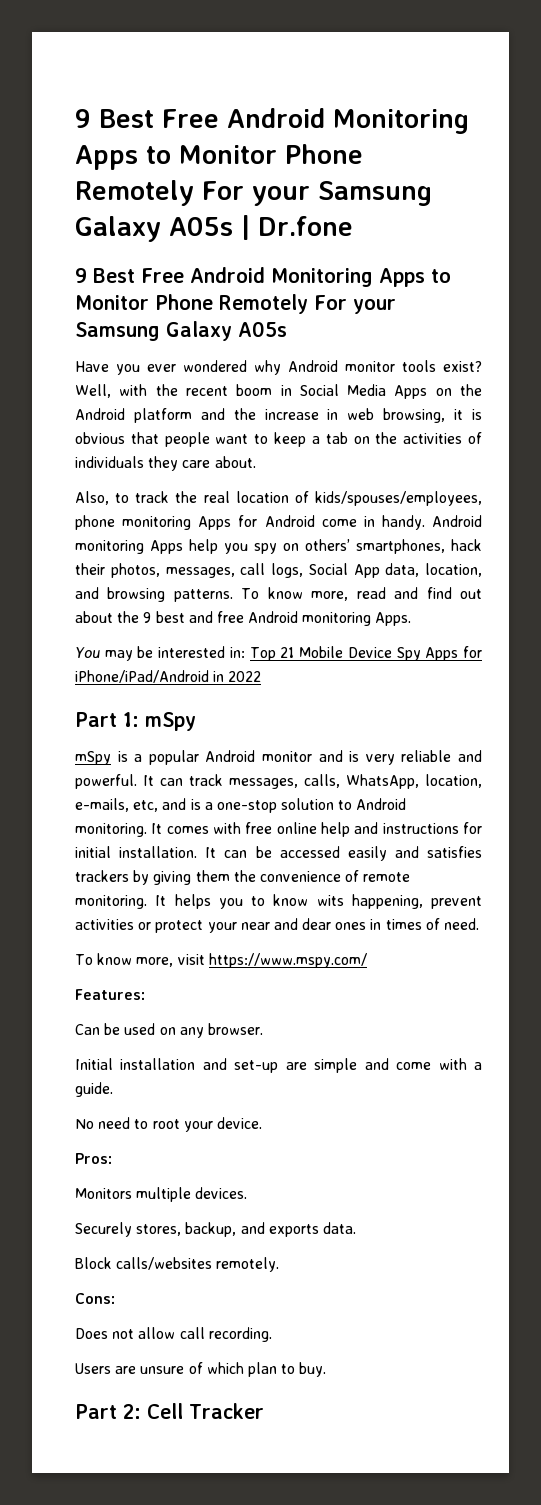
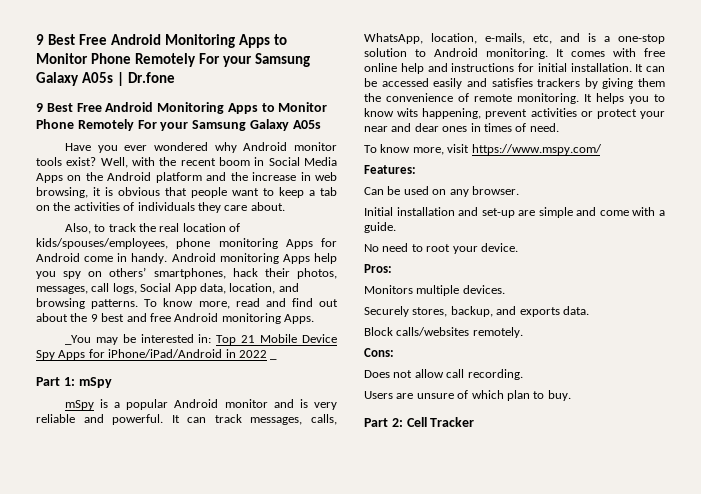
[75,647,100,658] You -> [64,335,91,345] _You
(262, 676) none -> [270,358,278,360] _

